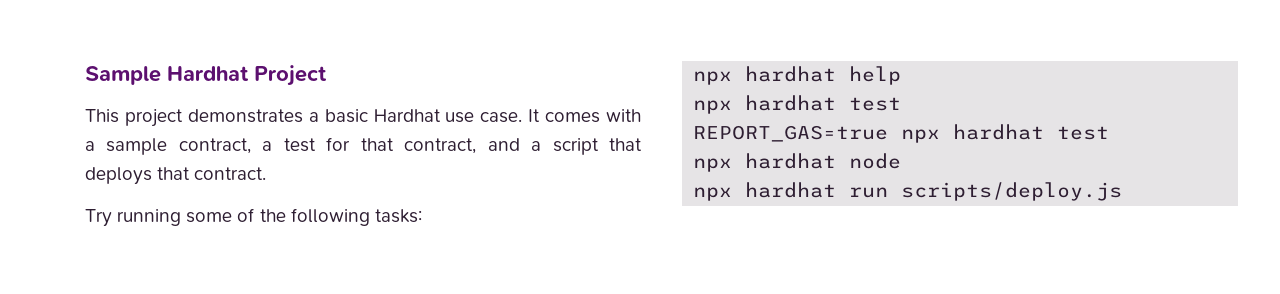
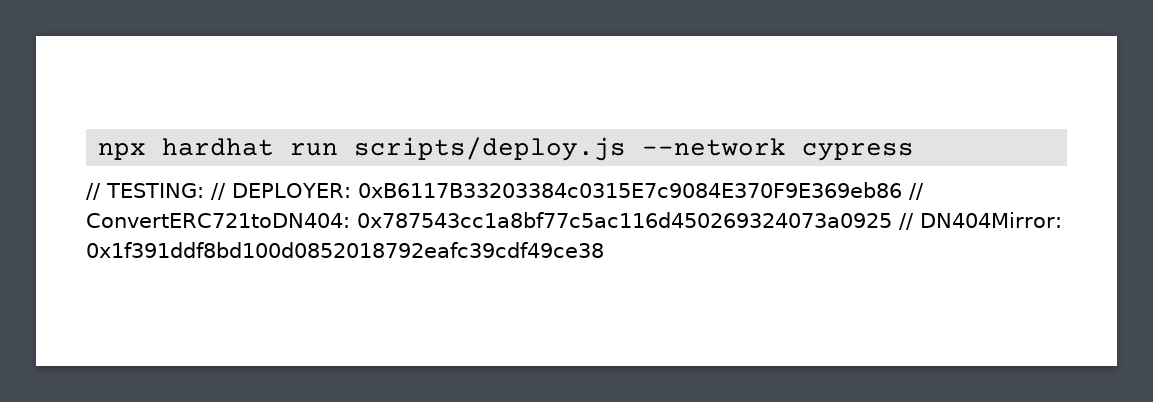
[85,65,327,86] [85,109,641,127] [85,137,642,155] [85,167,267,185] [85,208,422,227] [693,66,902,85] [693,95,902,114] [693,124,1110,143] [693,153,902,172] [693,182,1123,201] Sample Hardhat Project // This project demonstrates a basic Hardhat use case. It comes with a sample contract, a test for that contract, and a script that deploys that contract. // Try running some of the following tasks: // npx hardhat help // npx hardhat test // REPORT_GAS=true npx hardhat test // npx hardhat node // npx hardhat run scripts/deploy.js -> [98,137,915,161] [86,182,924,200] [86,212,1062,230] [86,242,604,258] npx hardhat run scripts/deploy.js --network cypress // // TESTING: // DEPLOYER: 0xB6117B33203384c0315E7c9084E370F9E369eb86 // ConvertERC721toDN404: 0x787543cc1a8bf77c5ac116d450269324073a0925 // DN404Mirror: 0x1f391ddf8bd100d0852018792eafc39cdf49ce38

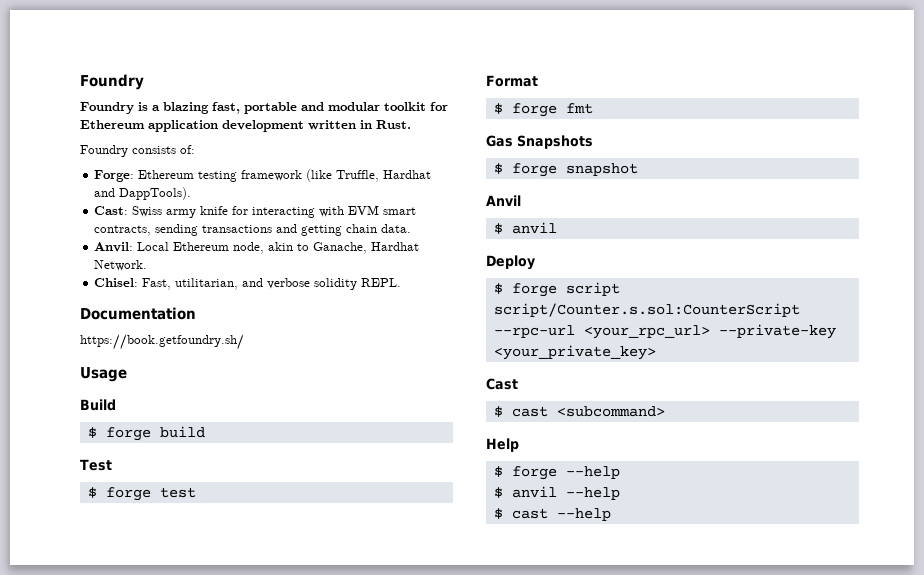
[98,137,915,161] [86,182,924,200] [86,212,1062,230] [86,242,604,258] npx hardhat run scripts/deploy.js --network cypress // // TESTING: // DEPLOYER: 0xB6117B33203384c0315E7c9084E370F9E369eb86 // ConvertERC721toDN404: 0x787543cc1a8bf77c5ac116d450269324073a0925 // DN404Mirror: 0x1f391ddf8bd100d0852018792eafc39cdf49ce38 -> [80,74,144,90] [80,102,448,114] [80,120,411,132] [80,145,195,157] [94,169,432,182] [94,187,192,200] [94,205,417,218] [94,224,412,236] [94,242,420,254] [94,260,148,271] [94,278,402,290] [80,307,196,320] [80,334,244,350] [80,367,127,382] [80,399,116,411] [87,426,205,441] [80,459,112,471] [87,487,196,501] [486,75,538,87] [493,103,593,117] [486,135,593,149] [493,163,638,177] [486,195,521,206] [493,222,557,234] [486,255,535,270] [493,282,620,297] [493,303,800,317] [493,324,836,339] [493,345,656,360] [486,378,518,390] [493,406,665,417] [486,438,519,452] [493,466,620,480] [493,486,620,500] [493,508,611,521] Foundry // Foundry is a blazing fast, portable and modular toolkit for Ethereum application development written in Rust. // Foundry consists of: // Forge: Ethereum testing framework (like Truffle, Hardhat and DappTools). // Cast: Swiss army knife for interacting with EVM smart contracts, sending transactions and getting chain data. // Anvil: Local Ethereum node, akin to Ganache, Hardhat Network. // Chisel: Fast, utilitarian, and verbose solidity REPL. // Documentation // https://book.getfoundry.sh/ // Usage // Build // $ forge build // Test // $ forge test // Format // $ forge fmt // Gas Snapshots // $ forge snapshot // Anvil // $ anvil // Deploy // $ forge script script/Counter.s.sol:CounterScript --rpc-url <your_rpc_url> --private-key <your_private_key> // Cast // $ cast <subcommand> // Help // $ forge --help // $ anvil --help // $ cast --help

